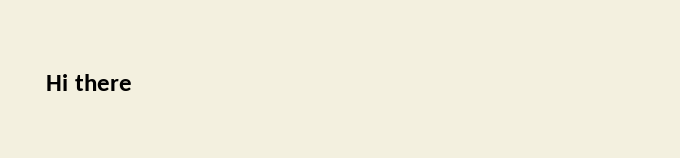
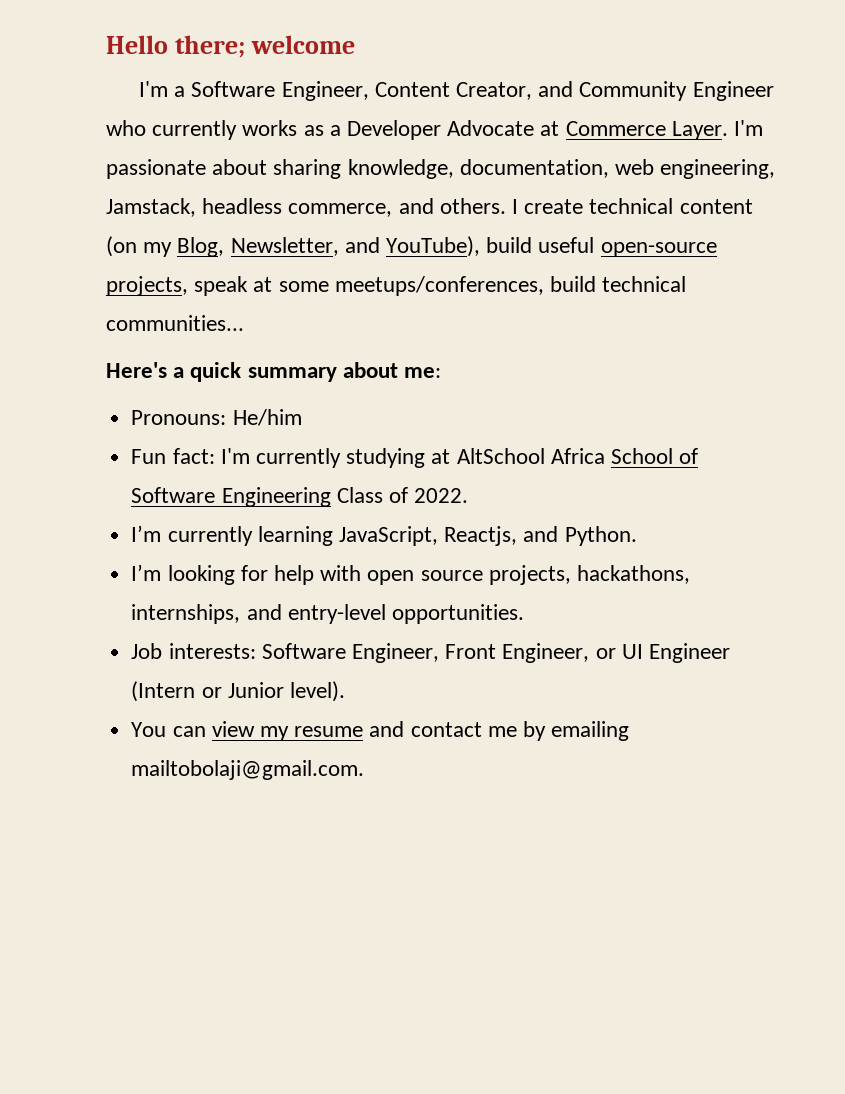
[46,74,132,91] Hi there -> [106,35,355,58] [138,81,774,101] [106,120,764,140] [106,159,776,179] [106,198,753,217] [106,236,717,257] [106,276,687,296] [106,315,244,331] [106,362,442,382] [131,409,302,426] [131,448,699,468] [131,487,469,507] [131,525,637,546] [131,564,690,585] [131,604,524,624] [131,643,730,663] [131,681,345,702] [131,721,630,741] [131,760,365,780] Hello there; welcome // I'm a Software Engineer, Content Creator, and Community Engineer who currently works as a Developer Advocate at Commerce Layer. I'm passionate about sharing knowledge, documentation, web engineering, Jamstack, headless commerce, and others. I create technical content (on my Blog, Newsletter, and YouTube), build useful open-source projects, speak at some meetups/conferences, build technical communities... // Here's a quick summary about me: // Pronouns: He/him // Fun fact: I'm currently studying at AltSchool Africa School of Software Engineering Class of 2022. // I’m currently learning JavaScript, Reactjs, and Python. // I’m looking for help with open source projects, hackathons, internships, and entry-level opportunities. // Job interests: Software Engineer, Front Engineer, or UI Engineer (Intern or Junior level). // You can view my resume and contact me by emailing mailtobolaji@gmail.com.

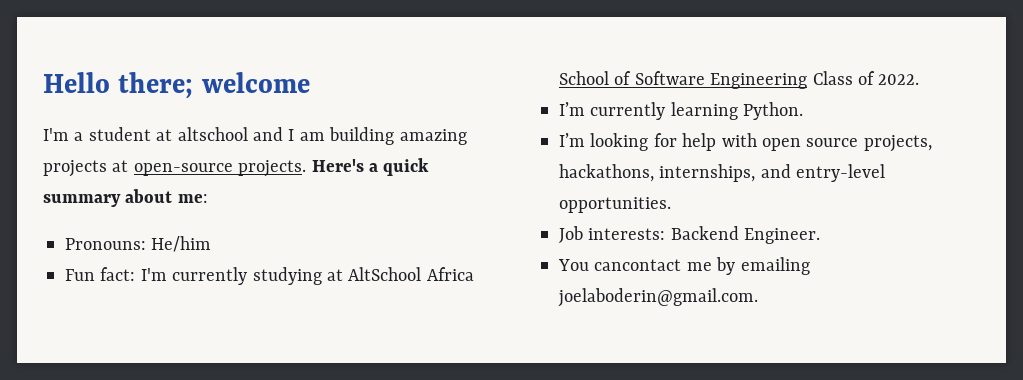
[191,81,774,101] [106,120,764,140] [106,159,776,179] [106,198,753,217] [106,236,717,257] [106,276,687,296] [106,315,244,331] Software Engineer, Content Creator, and Community Engineer who currently works as a Developer Advocate at Commerce Layer. I'm passionate about sharing knowledge, documentation, web engineering, Jamstack, headless commerce, and others. I create technical content (on my Blog, Newsletter, and YouTube), build useful open-source projects, speak at some meetups/conferences, build technical communities... // -> [88,127,467,145] [43,160,307,177] student at altschool and I am building amazing projects at open-source projects.
[338,526,559,546] JavaScript, Reactjs, and -> (738, 111) none
[261,643,730,663] [131,681,345,702] [131,721,482,741] Software Engineer, Front Engineer, or UI Engineer (Intern or Junior level). // You can view my resume and contact -> [670,226,821,244] [558,259,682,271] Backend Engineer. // You cancontact
[131,760,365,780] mailtobolaji@gmail.com. -> [558,288,758,307] joelaboderin@gmail.com.

